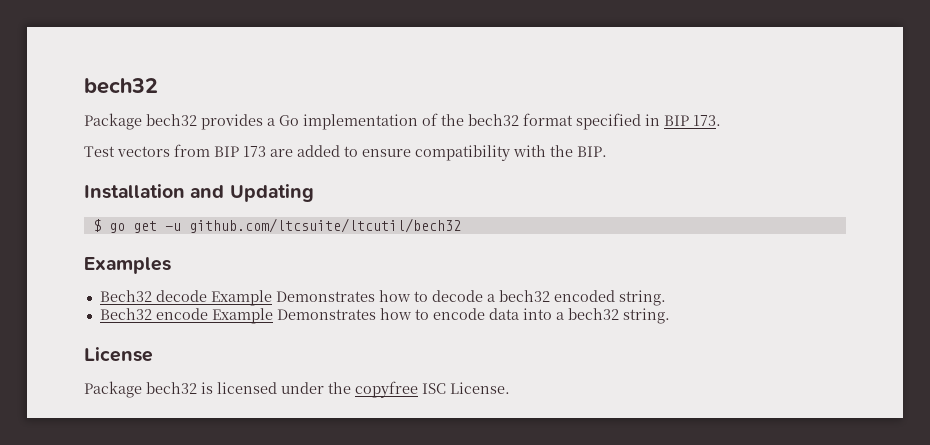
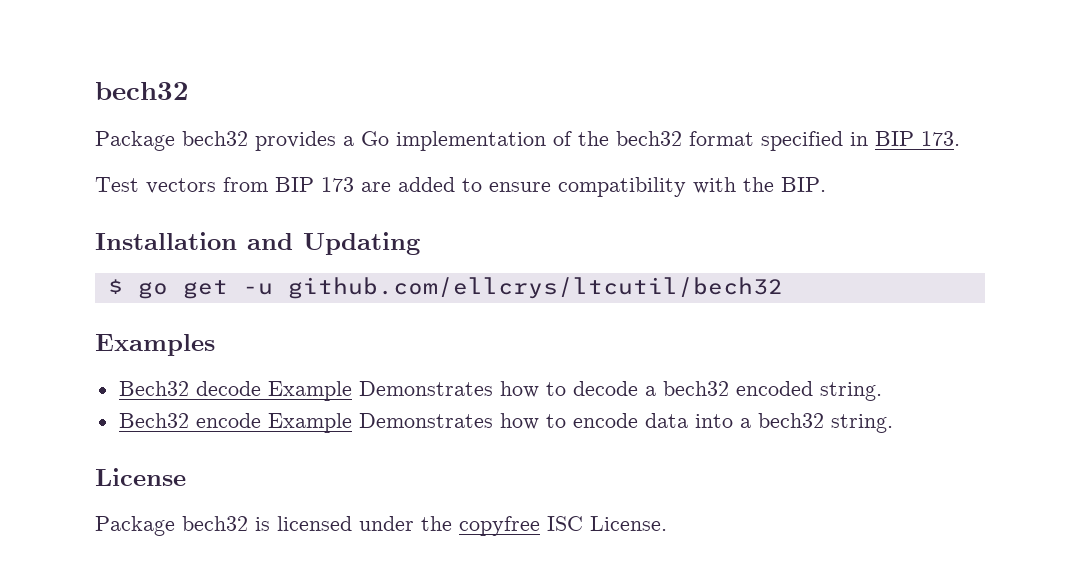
[188,218,461,233] github.com/ltcsuite/ltcutil/bech32 -> [287,277,783,299] github.com/ellcrys/ltcutil/bech32

